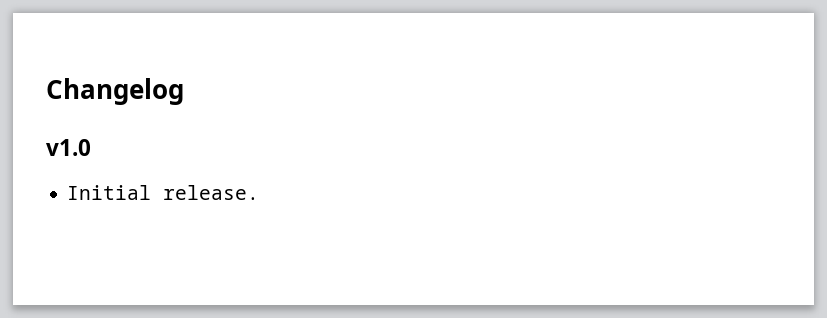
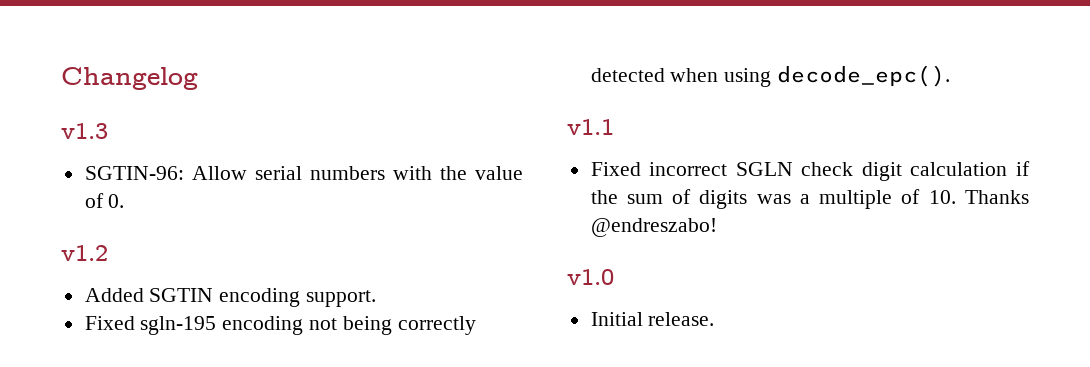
(184, 91) none -> [61,123,108,139] [84,166,523,180] [84,193,125,208] [61,245,108,261] [84,288,377,307] [84,316,476,335] [590,65,951,87] [567,119,614,135] [590,161,1030,181] [590,189,1029,209] [590,218,717,237] // v1.3 // SGTIN-96: Allow serial numbers with the value of 0. // v1.2 // Added SGTIN encoding support. // Fixed sgln-195 encoding not being correctly detected when using decode_epc(). // v1.1 // Fixed incorrect SGLN check digit calculation if the sum of digits was a multiple of 10. Thanks @endreszabo!

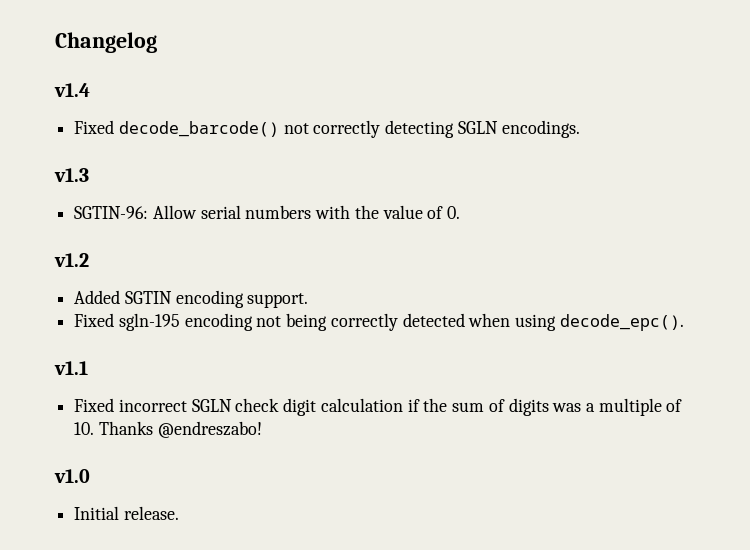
(198, 78) none -> [54,83,90,97] [74,120,580,138] // v1.4 // Fixed decode_barcode() not correctly detecting SGLN encodings.

